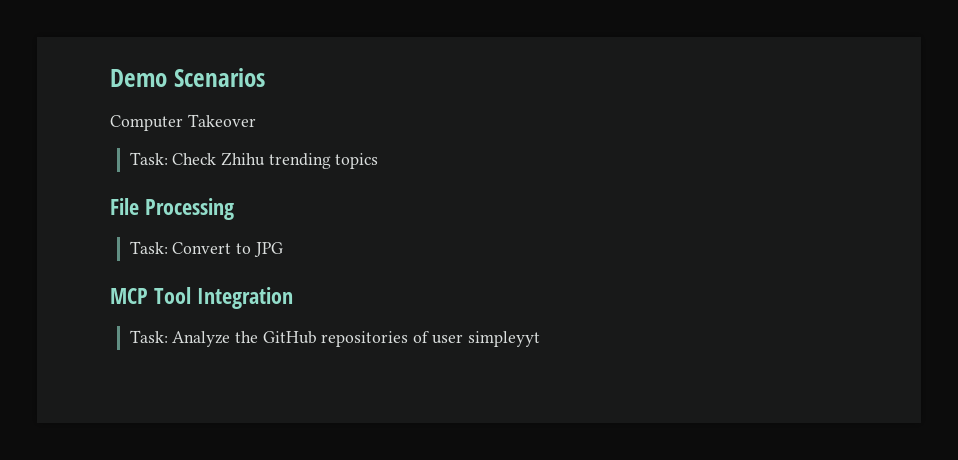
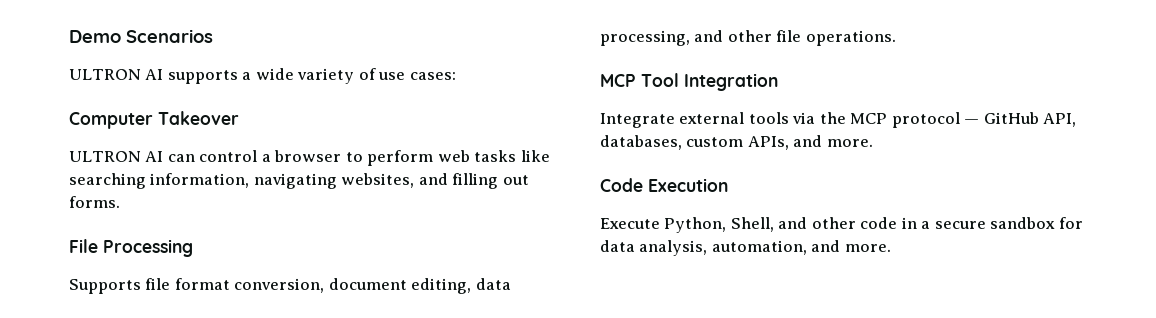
[110,114,256,131] [129,152,379,169] [110,198,234,220] [129,241,283,257] [110,287,293,309] [129,330,540,347] Computer Takeover // Task: Check Zhihu trending topics // File Processing // Task: Convert to JPG // MCP Tool Integration // Task: Analyze the GitHub repositories of user simpleyyt -> [69,68,456,84] [69,111,239,129] [69,150,550,166] [69,173,529,189] [69,196,120,208] [69,239,193,257] [69,278,511,294] [600,30,896,46] [600,73,778,91] [600,112,1077,128] [600,135,873,150] [600,178,728,192] [600,217,1083,233] [600,240,891,256] ULTRON AI supports a wide variety of use cases: // Computer Takeover // ULTRON AI can control a browser to perform web tasks like searching information, navigating websites, and filling out forms. // File Processing // Supports file format conversion, document editing, data processing, and other file operations. // MCP Tool Integration // Integrate external tools via the MCP protocol — GitHub API, databases, custom APIs, and more. // Code Execution // Execute Python, Shell, and other code in a secure sandbox for data analysis, automation, and more.

